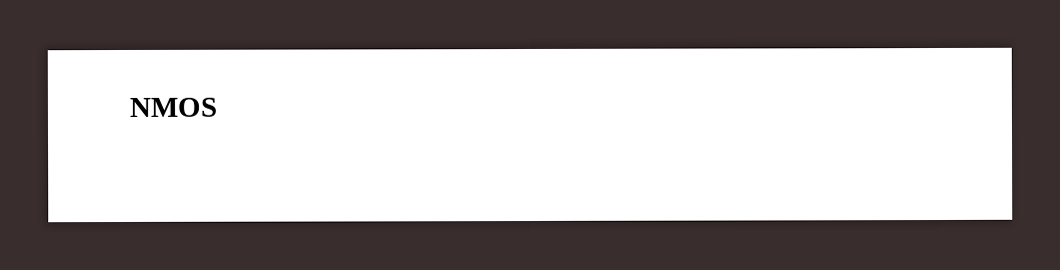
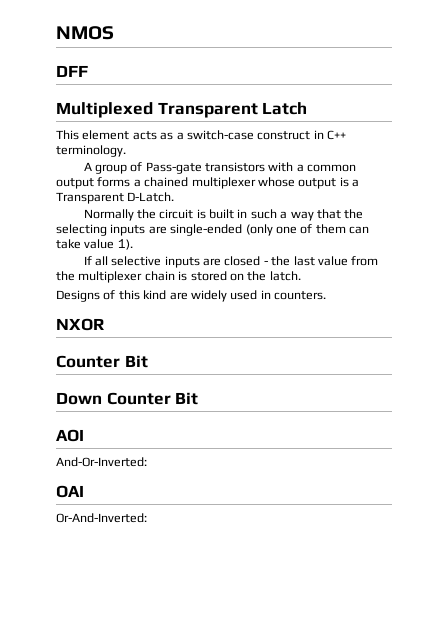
(217, 107) none -> [56,65,88,77] [56,102,308,118] [56,130,346,140] [56,145,126,157] [83,162,357,174] [56,177,359,189] [56,192,175,204] [83,209,364,221] [56,224,369,236] [56,239,133,250] [83,256,379,268] [56,271,301,283] [56,290,326,302] [56,318,104,331] [56,355,148,368] [56,392,199,405] [56,429,84,442] [56,457,147,467] [56,485,84,498] [56,513,147,523] // DFF // Multiplexed Transparent Latch // This element acts as a switch-case construct in C++ terminology. // A group of Pass-gate transistors with a common output forms a chained multiplexer whose output is a Transparent D-Latch. // Normally the circuit is built in such a way that the selecting inputs are single-ended (only one of them can take value 1). // If all selective inputs are closed - the last value from the multiplexer chain is stored on the latch. // Designs of this kind are widely used in counters. // NXOR // Counter Bit // Down Counter Bit // AOI // And-Or-Inverted: // OAI // Or-And-Inverted:

